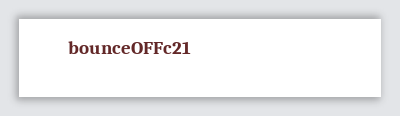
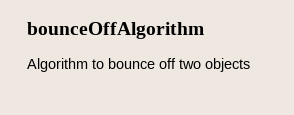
[68,41,191,54] bounceOFFc21 -> [27,22,204,39] [27,58,250,72] bounceOffAlgorithm // Algorithm to bounce off two objects

